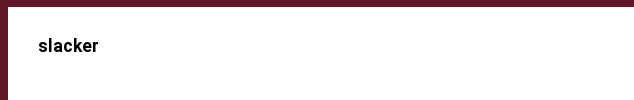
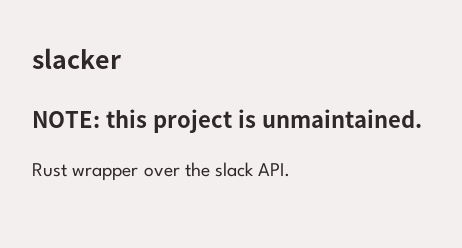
(99, 45) none -> [32,109,422,133] [32,162,291,181] // NOTE: this project is unmaintained. // Rust wrapper over the slack API.

